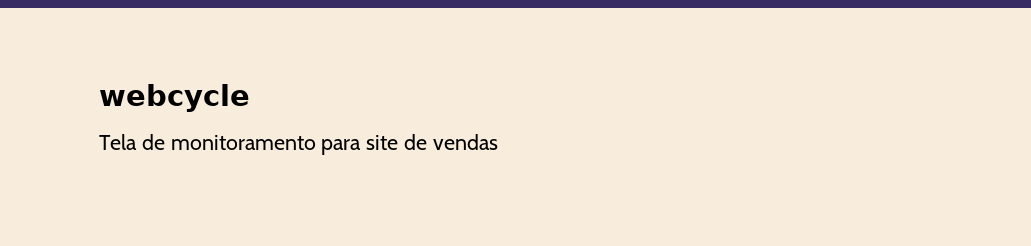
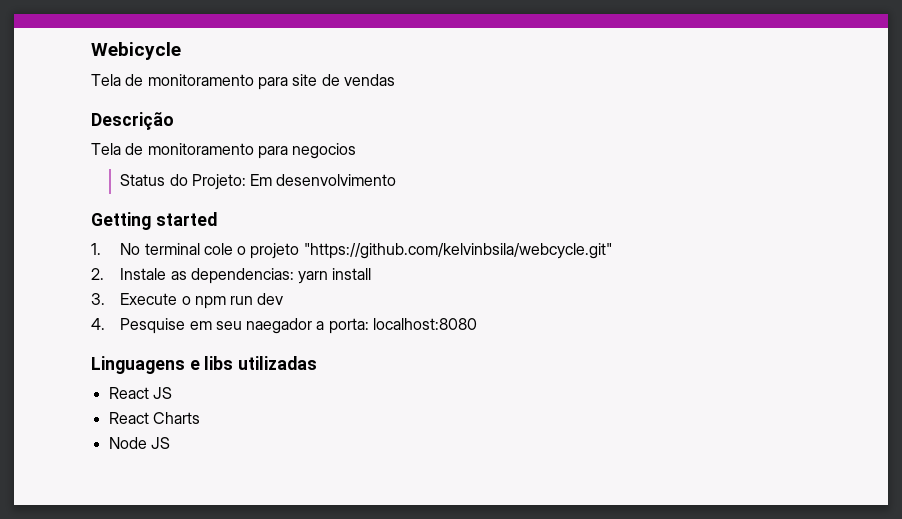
[99,84,250,112] webcycle -> [91,42,181,60] Webicycle
(498, 142) none -> [91,112,174,130] [91,143,357,159] [120,174,397,190] [91,212,217,230] [91,243,612,259] [91,268,372,284] [91,293,284,309] [91,318,478,334] [91,356,318,374] [108,387,172,399] [108,412,200,424] [108,437,170,449] // Descrição // Tela de monitoramento para negocios // Status do Projeto: Em desenvolvimento // Getting started // 1. No terminal cole o projeto "https://github.com/kelvinbsila/webcycle.git" // 2. Instale as dependencias: yarn install // 3. Execute o npm run dev // 4. Pesquise em seu naegador a porta: localhost:8080 // Linguagens e libs utilizadas // React JS // React Charts // Node JS

